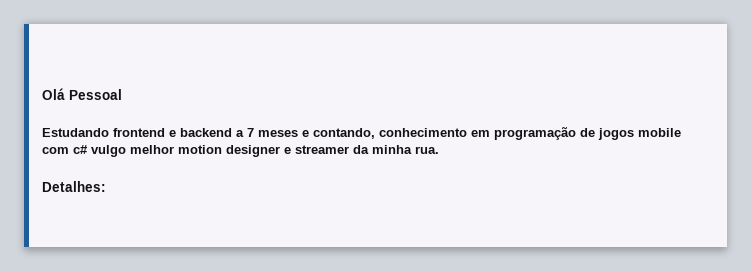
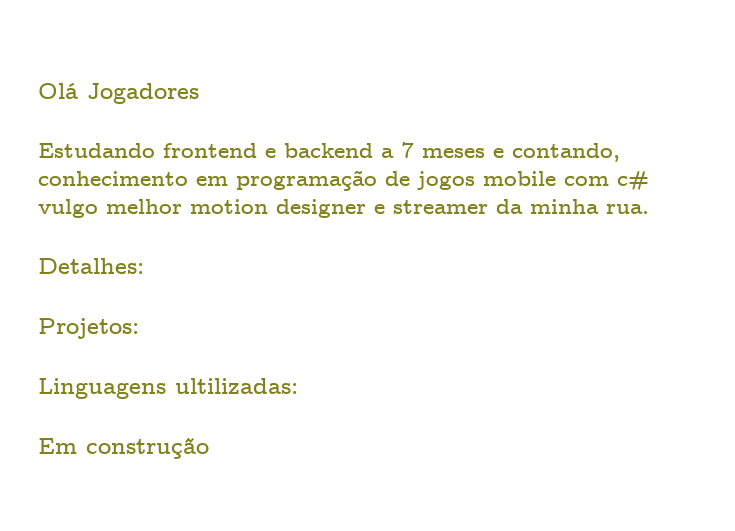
[69,89,122,100] Pessoal -> [87,83,199,104] Jogadores
(106, 186) none -> [38,318,139,339] [38,378,298,399] [38,437,209,459] // Projetos: // Linguagens ultilizadas: // Em construção

